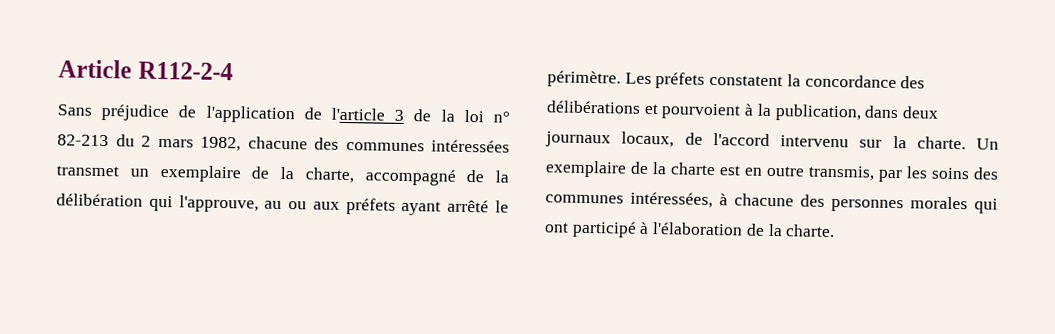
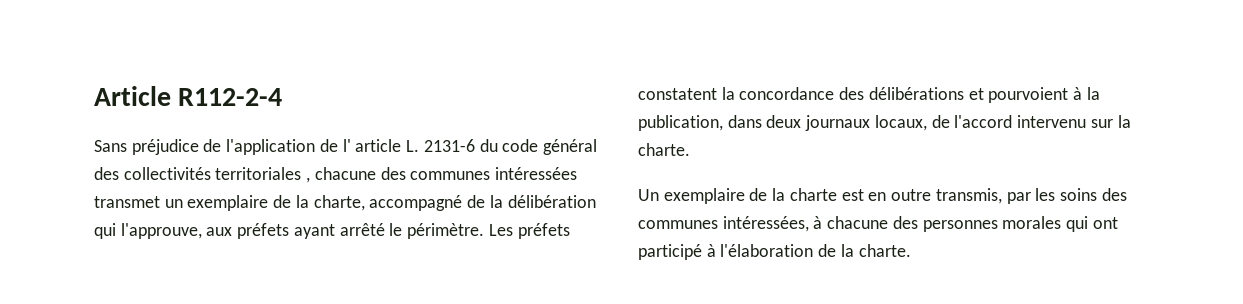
[330,107,510,123] [57,134,241,152] l'article 3 de la loi n° 82-213 du 2 mars 1982, -> [342,139,597,155] [94,167,311,183] l' article L. 2131-6 du code général des collectivités territoriales ,
[264,200,308,210] au ou -> (202, 231) none
(966, 143) none -> (690, 149) //

